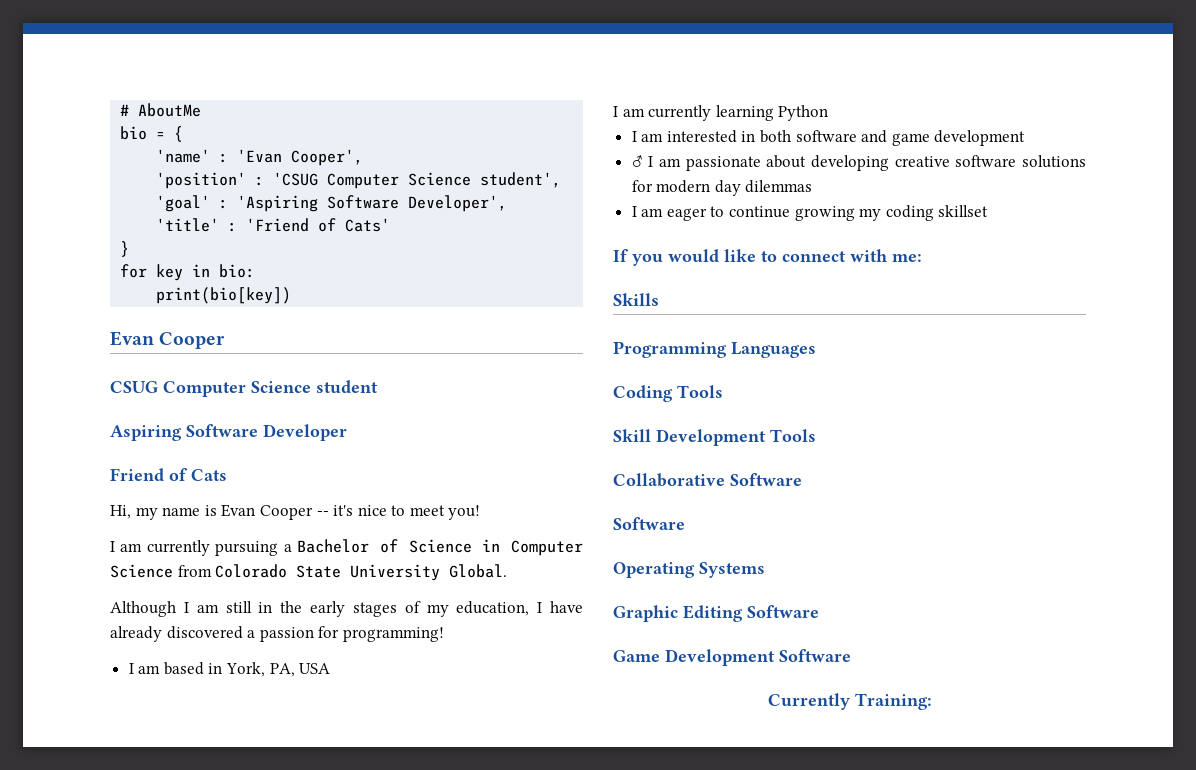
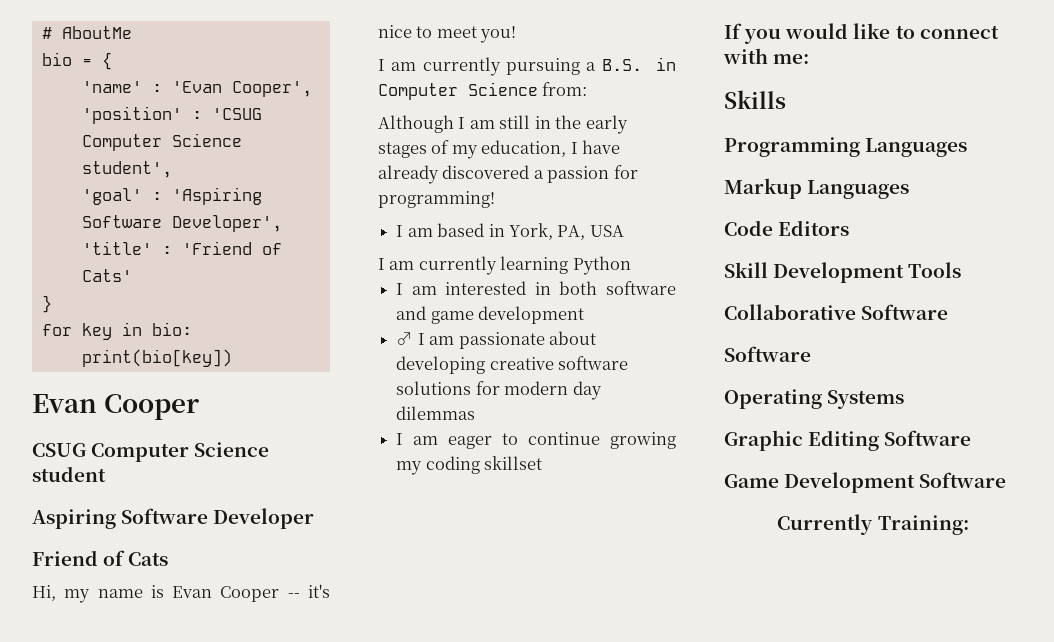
[297,539,583,556] [110,564,508,581] Bachelor of Science in Computer Science from Colorado State University Global. -> [601,57,676,71] [378,82,588,100] B.S. in Computer Science from:
[613,385,723,402] Coding Tools -> [724,178,910,199] [724,220,850,236] Markup Languages // Code Editors

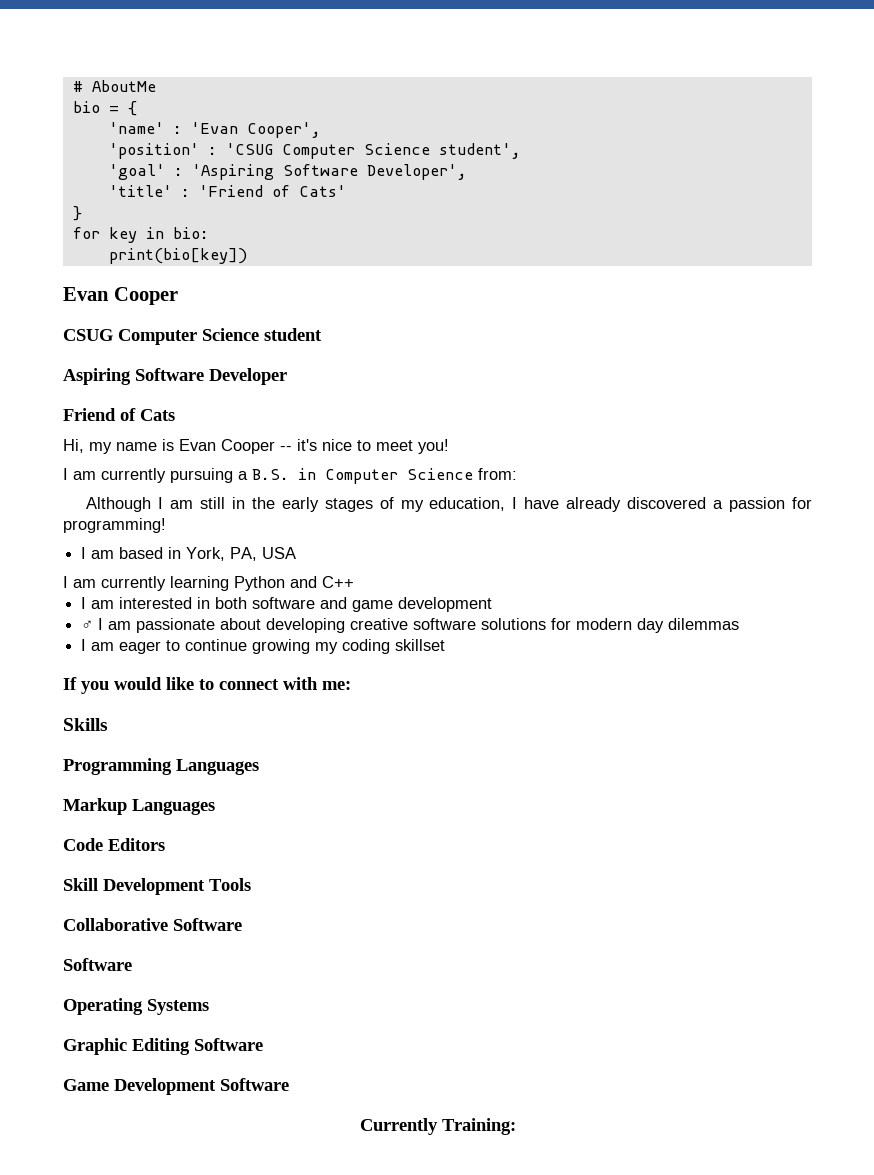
(631, 265) none -> [290,576,354,588] and C++

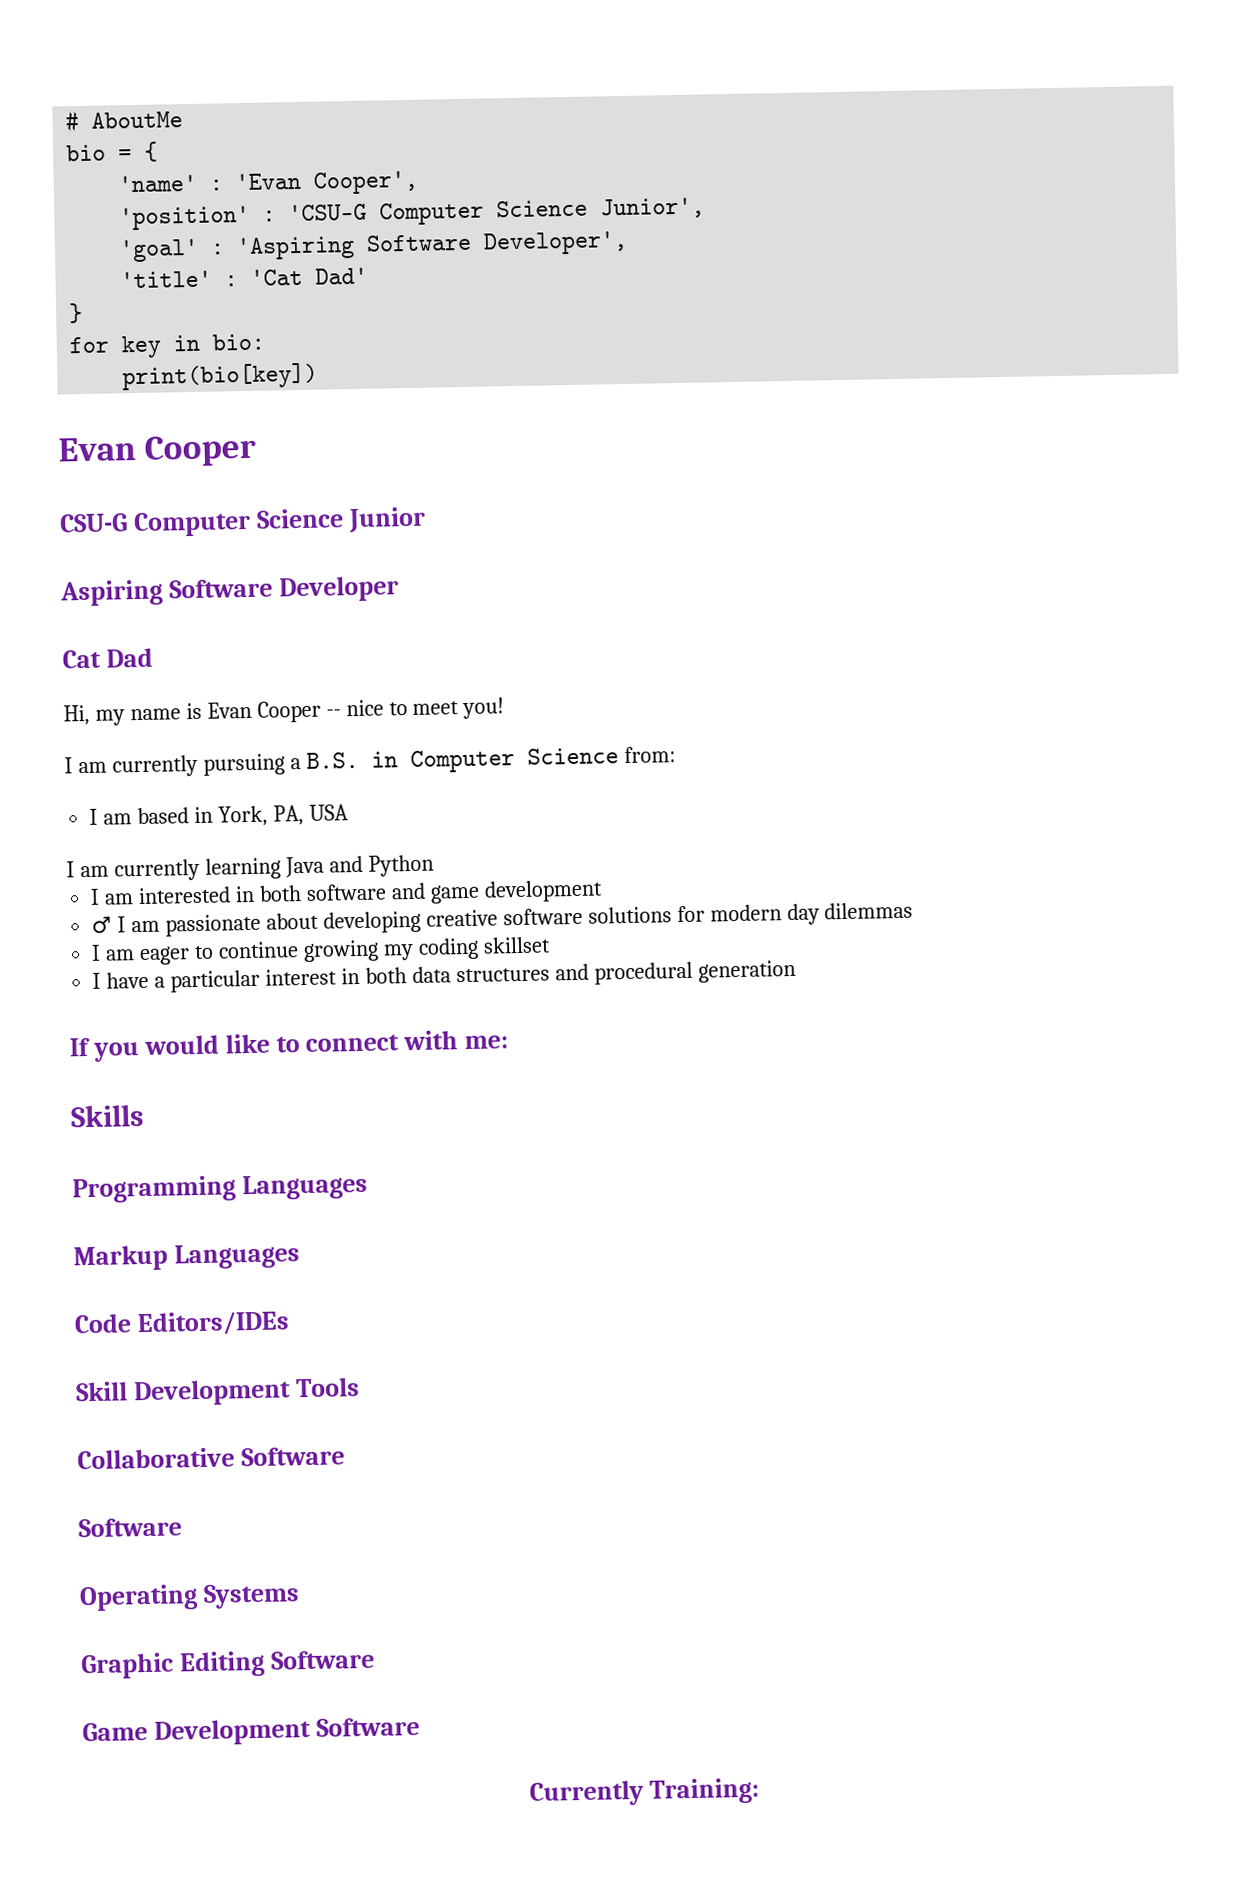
[225,143,521,159] 'CSUG Computer Science student', -> [288,197,706,226] 'CSU-G Computer Science Junior',
[198,185,346,197] 'Friend of Cats' -> [250,267,369,286] 'Cat Dad'
[63,328,322,345] CSUG Computer Science student -> [59,506,426,538] CSU-G Computer Science Junior
[63,408,175,421] Friend of Cats -> [62,647,153,669] Cat Dad
[297,439,317,451] it's -> (341, 713) none
[86,497,813,512] [63,518,166,533] // Although I am still in the early stages of my education, I have already discovered a passion for programming! -> (676, 755) none
(229, 583) none -> [284,855,363,878] Java and
[290,576,354,588] and C++ -> (434, 865) none
(446, 645) none -> [92,959,796,993] // I have a particular interest in both data structures and procedural generation
[108,838,165,851] Editors -> [136,1310,290,1337] Editors/IDEs

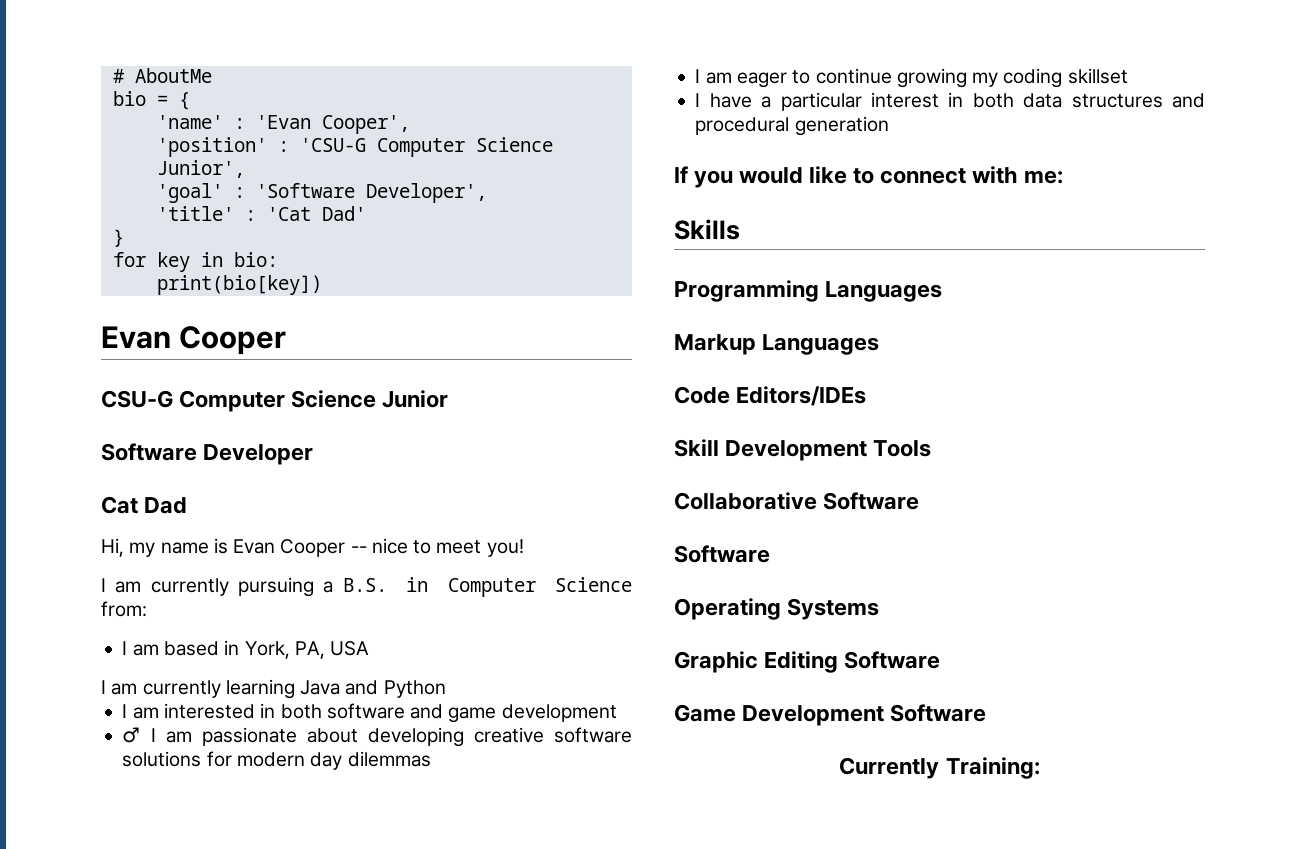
[236,233,473,261] 'Aspiring Software -> [255,183,355,198] 'Software
[60,579,163,607] Aspiring -> (449, 399) none

